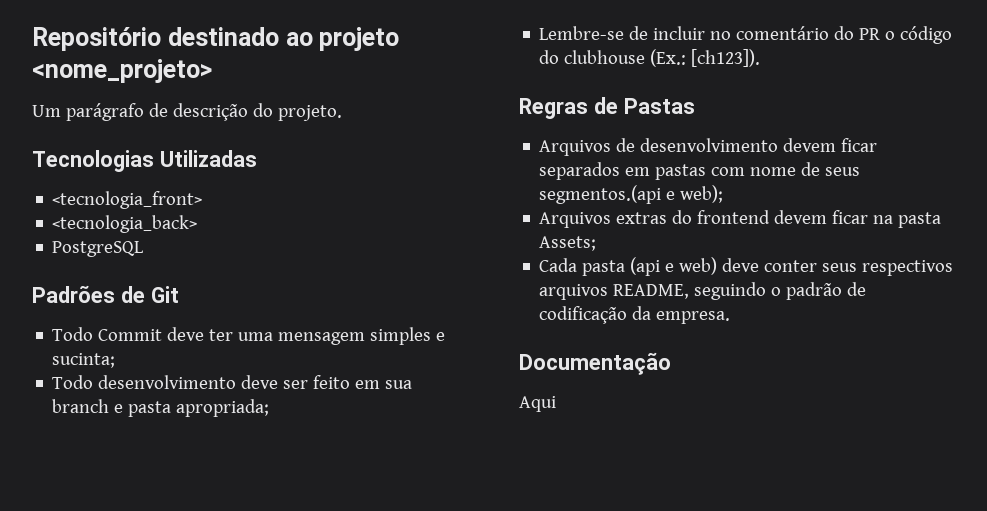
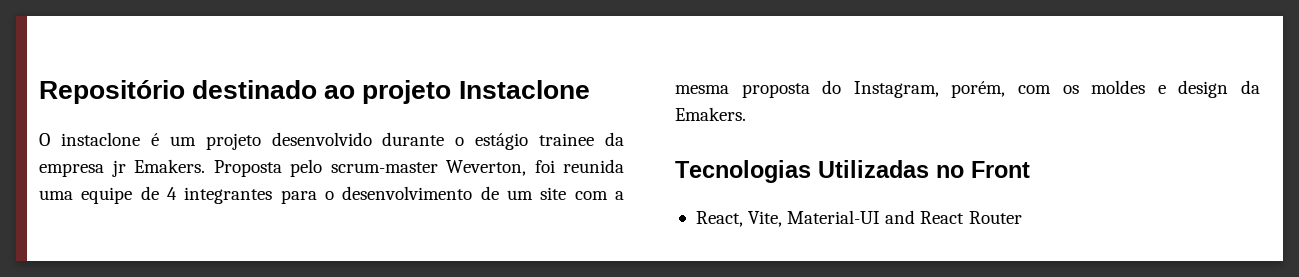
[32,59,212,83] [32,103,342,121] [32,150,257,172] [52,191,203,209] [52,215,198,233] [52,241,144,257] [32,285,179,303] [52,327,446,345] [52,353,116,368] [52,375,413,389] [52,399,270,417] [539,26,953,44] [539,49,761,67] [519,97,695,119] [539,138,878,156] [539,162,861,180] [539,185,724,204] [539,210,942,228] [539,236,597,251] [539,257,954,276] [539,282,867,300] [539,306,731,324] [519,352,671,375] [519,396,556,412] <nome_projeto> // Um parágrafo de descrição do projeto. // Tecnologias Utilizadas // <tecnologia_front> // <tecnologia_back> // PostgreSQL // Padrões de Git // Todo Commit deve ter uma mensagem simples e sucinta; // Todo desenvolvimento deve ser feito em sua branch e pasta apropriada; // Lembre-se de incluir no comentário do PR o código do clubhouse (Ex.: [ch123]). // Regras de Pastas // Arquivos de desenvolvimento devem ficar separados em pastas com nome de seus segmentos.(api e web); // Arquivos extras do frontend devem ficar na pasta Assets; // Cada pasta (api e web) deve conter seus respectivos arquivos README, seguindo o padrão de codificação da empresa. // Documentação // Aqui -> [458,80,590,99] [39,132,624,150] [39,159,624,177] [39,186,624,204] [675,80,1260,98] [675,107,746,121] [675,160,1030,183] [695,210,1022,227] Instaclone // O instaclone é um projeto desenvolvido durante o estágio trainee da empresa jr Emakers. Proposta pelo scrum-master Weverton, foi reunida uma equipe de 4 integrantes para o desenvolvimento de um site com a mesma proposta do Instagram, porém, com os moldes e design da Emakers. // Tecnologias Utilizadas no Front // React, Vite, Material-UI and React Router

